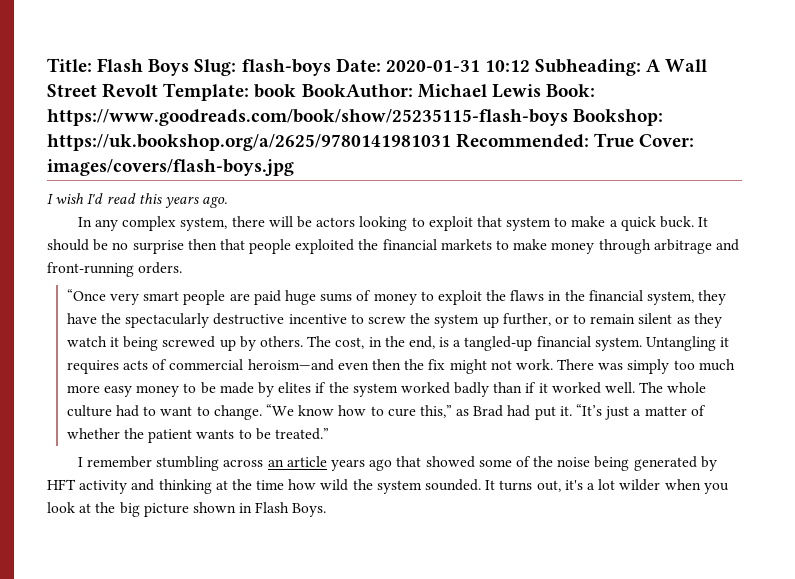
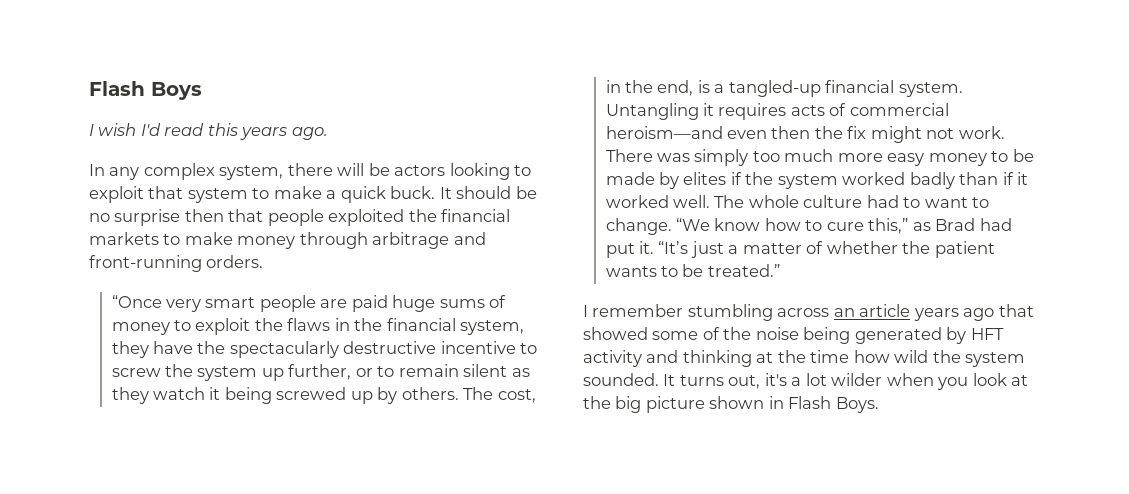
[47,58,92,72] Title: -> (89, 88) none
[194,58,708,76] [47,83,595,101] [47,109,664,126] [47,133,695,151] [47,159,294,176] Slug: flash-boys Date: 2020-01-31 10:12 Subheading: A Wall Street Revolt Template: book BookAuthor: Michael Lewis Book: https://www.goodreads.com/book/show/25235115-flash-boys Bookshop: https://uk.bookshop.org/a/2625/9780141981031 Recommended: True Cover: images/covers/flash-boys.jpg -> (202, 91) none

